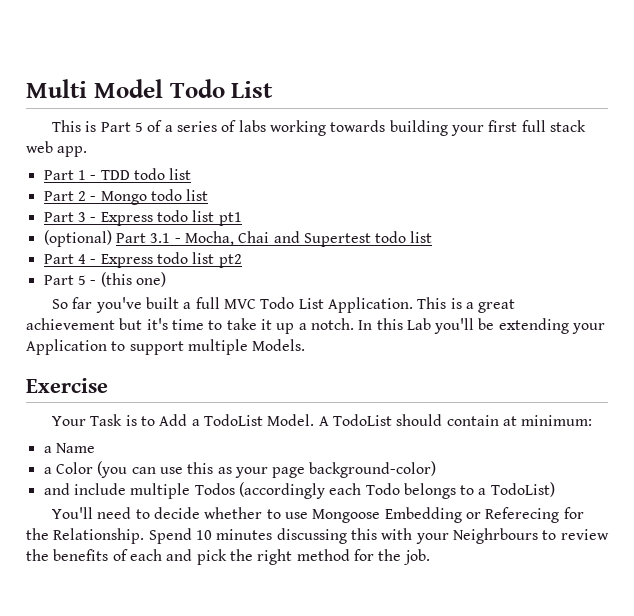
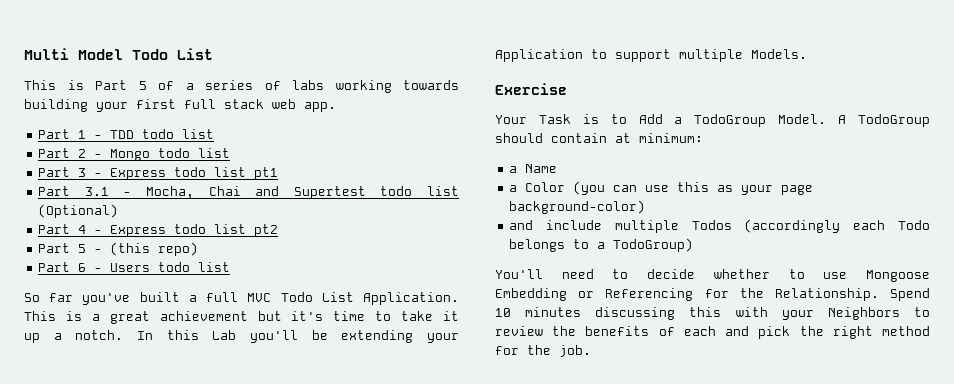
[43,230,112,247] (optional) -> (279, 173) none
(433, 237) none -> [38,204,119,218] (Optional)
[135,272,166,287] one) -> [158,242,199,256] [38,262,231,272] repo) // Part 6 - Users todo list
[204,414,264,426] TodoList -> [694,114,767,127] TodoGroup
[332,414,392,426] TodoList -> [858,114,930,127] TodoGroup
[490,482,555,497] TodoList) -> [613,238,694,252] TodoGroup)
[485,507,560,523] Referecing -> [605,288,694,301] Referencing
[452,528,538,544] Neighrbours -> [827,307,900,320] Neighbors

